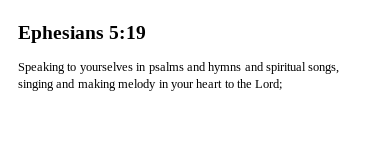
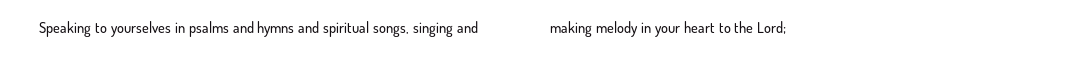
[18,26,147,43] Ephesians 5:19 // -> (39, 29) none

